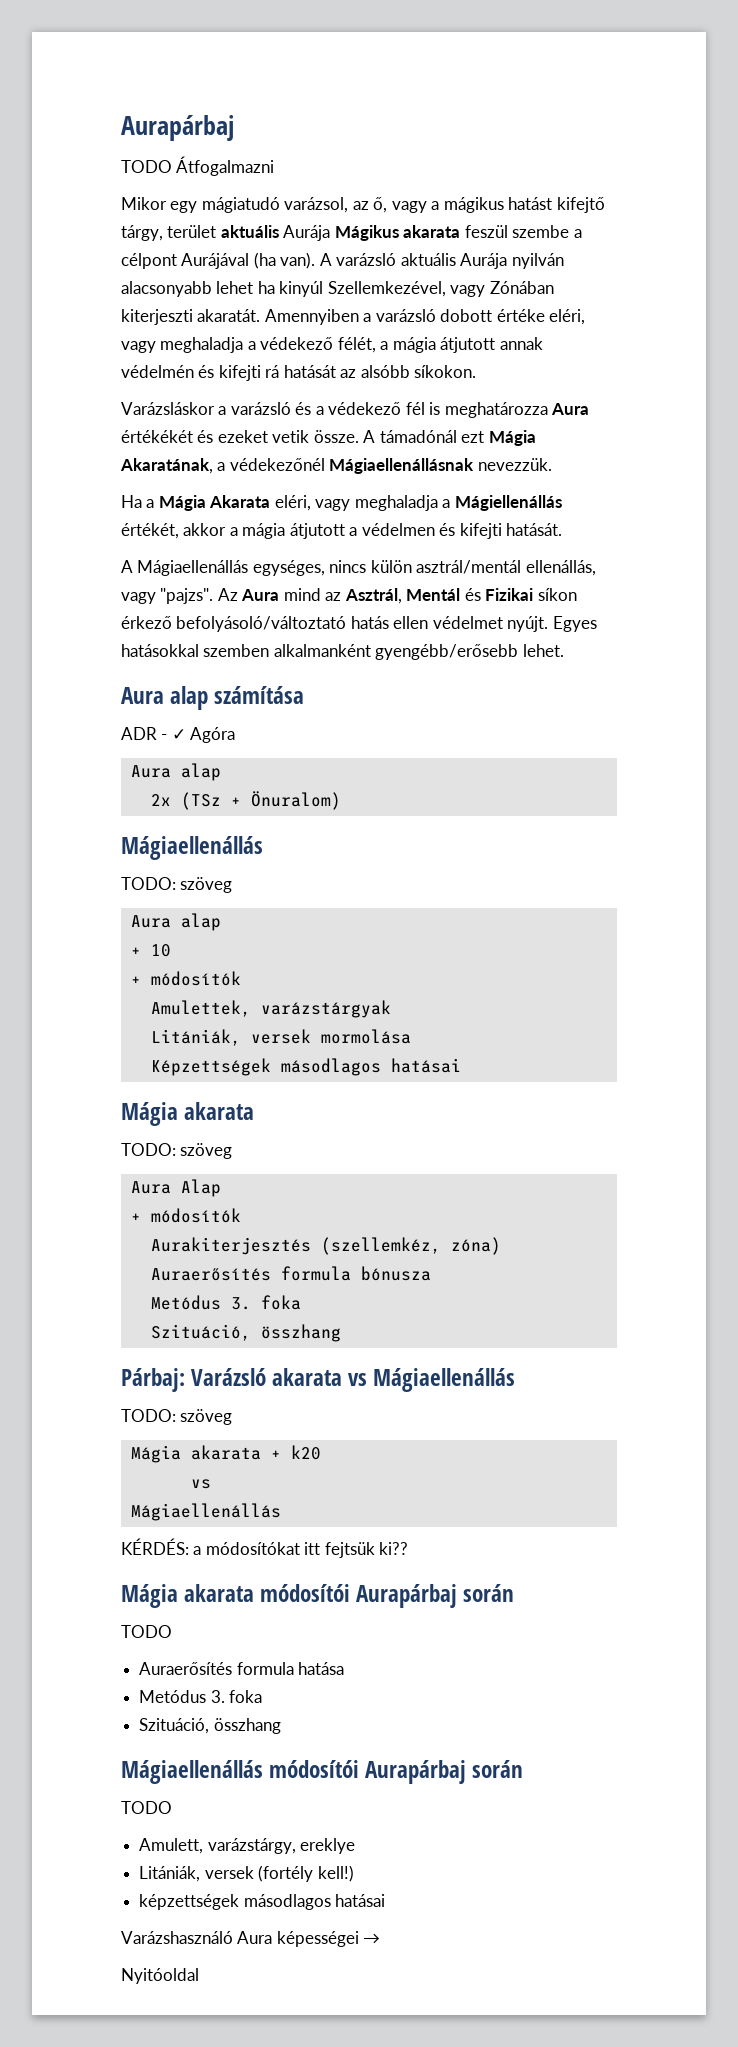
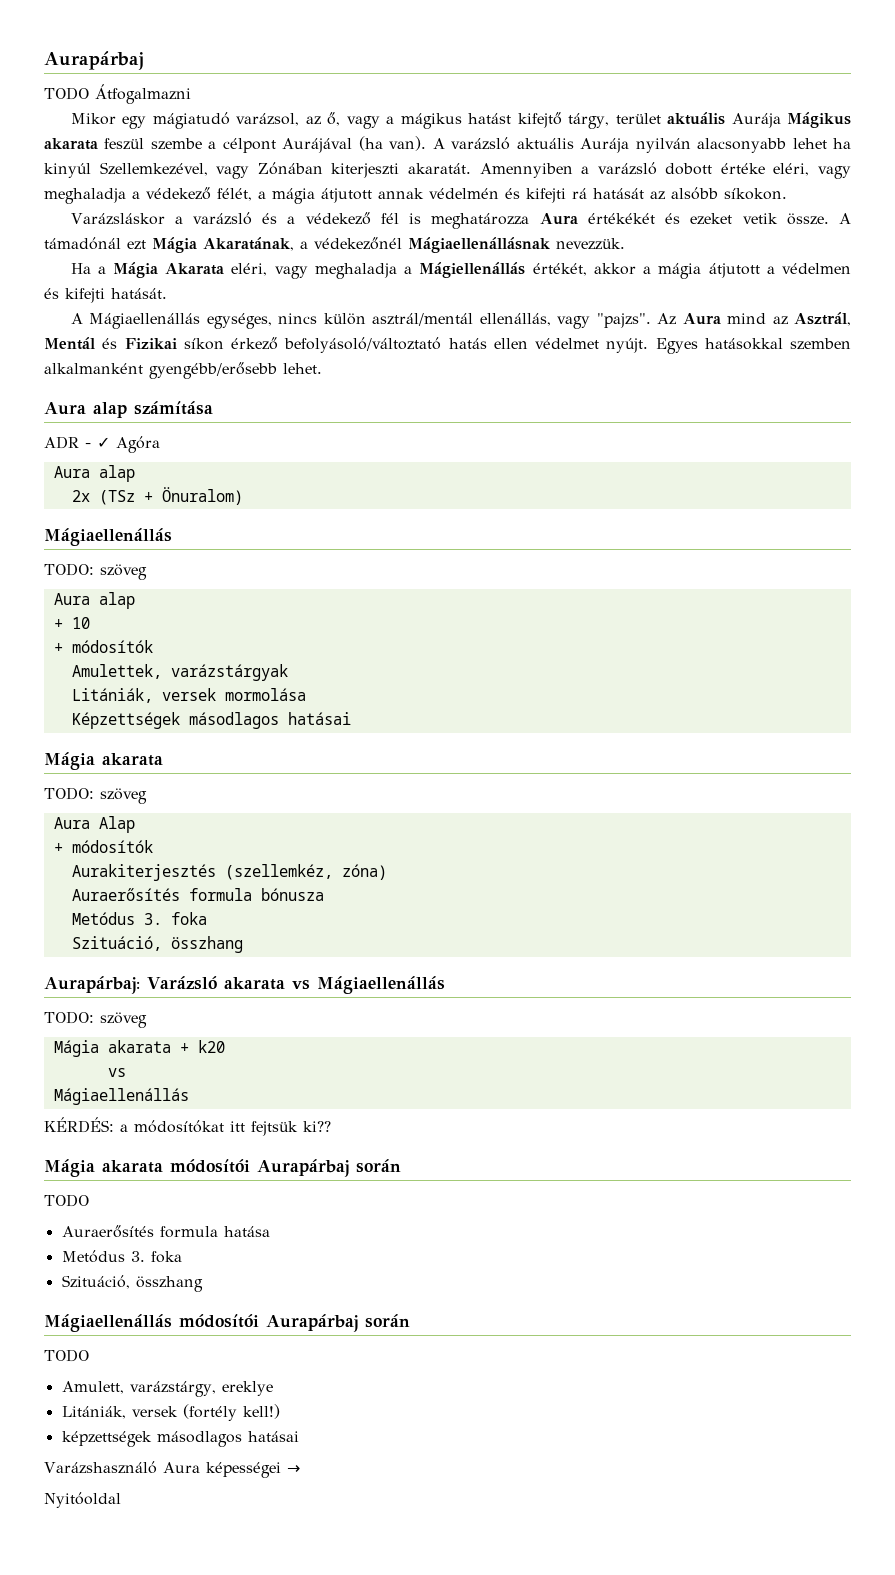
[121,1368,185,1392] Párbaj: -> [44,976,140,994] Aurapárbaj:

